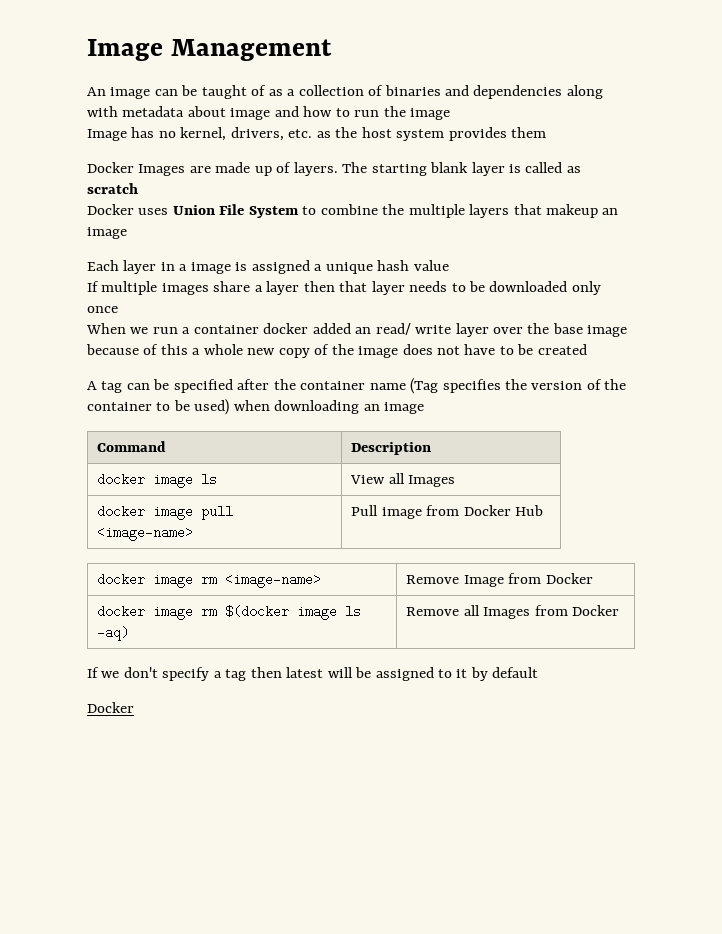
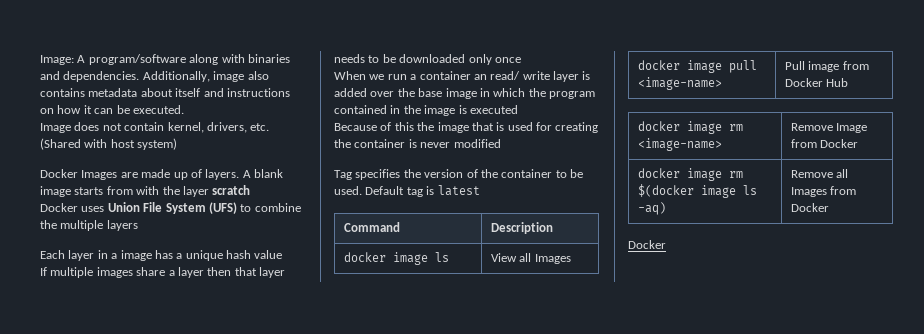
[87,39,333,61] [87,85,603,99] [87,106,451,120] [87,127,547,141] Image Management // An image can be taught of as a collection of binaries and dependencies along with metadata about image and how to run the image // Image has no kernel, drivers, etc. as the host system provides them -> [40,54,290,65] [40,71,269,82] [40,88,290,97] [40,105,184,114] [40,122,270,133] [40,138,178,150] Image: A program/software along with binaries and dependencies. Additionally, image also contains metadata about itself and instructions on how it can be executed. // Image does not contain kernel, drivers, etc. (Shared with host system)
[342,162,581,176] The starting blank layer is called as -> [242,169,283,178] [40,186,209,197] A blank image starts from with the layer
(299, 212) none -> [208,202,237,214] (UFS)
[513,204,619,218] [87,227,127,239] that makeup an image -> (138, 225) none
[235,260,310,274] is assigned -> [154,250,173,259] has
[263,323,351,334] docker added -> (471, 75) none
(489, 330) none -> [582,71,591,80] [334,88,367,97] is added
[86,344,587,358] [87,378,439,394] because of this a whole new copy of the image does not have to be created // A tag can be specified after the container name (Tag -> [479,88,595,99] [334,105,518,116] [334,122,599,133] [334,139,501,148] [334,170,352,180] in which the program contained in the image is executed // Because of this the image that is used for creating the container is never modified // Tag
[194,399,425,415] used) when downloading an image -> [334,185,480,197] used. Default tag is latest
[87,667,539,681] // If we don't specify a tag then latest will be assigned to it by default -> (829, 207) none

